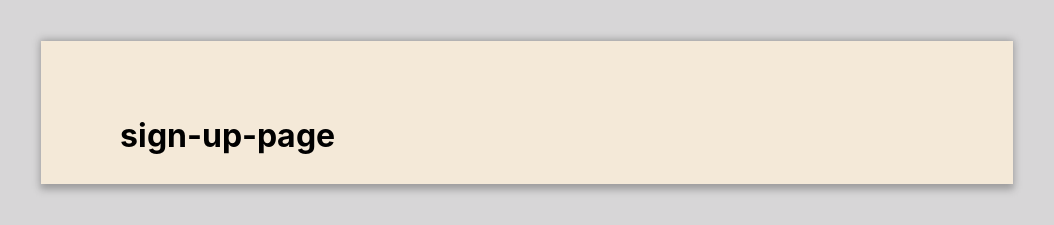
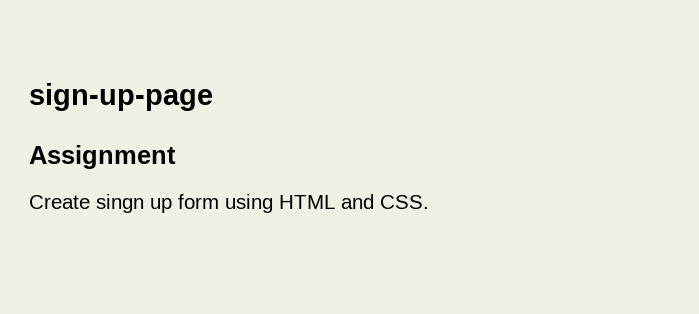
(335, 138) none -> [29,145,176,169] [29,194,429,213] // Assignment // Create singn up form using HTML and CSS.

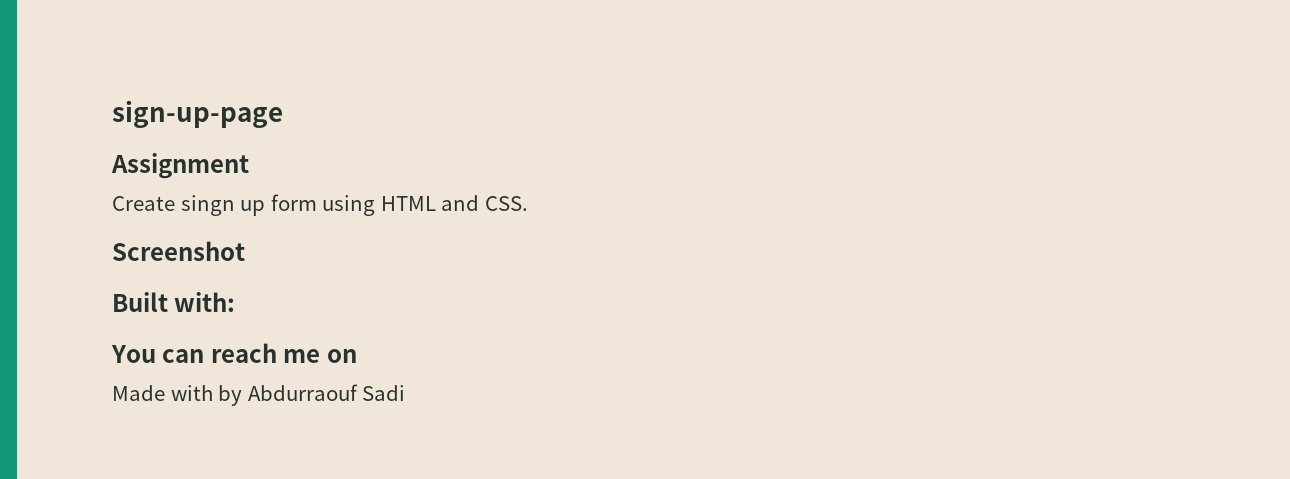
(429, 202) none -> [112,241,245,261] [112,292,236,312] [111,343,357,363] [112,384,406,406] // Screenshot // Built with: // You can reach me on // Made with by Abdurraouf Sadi

